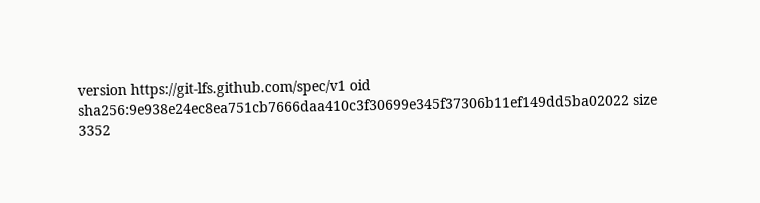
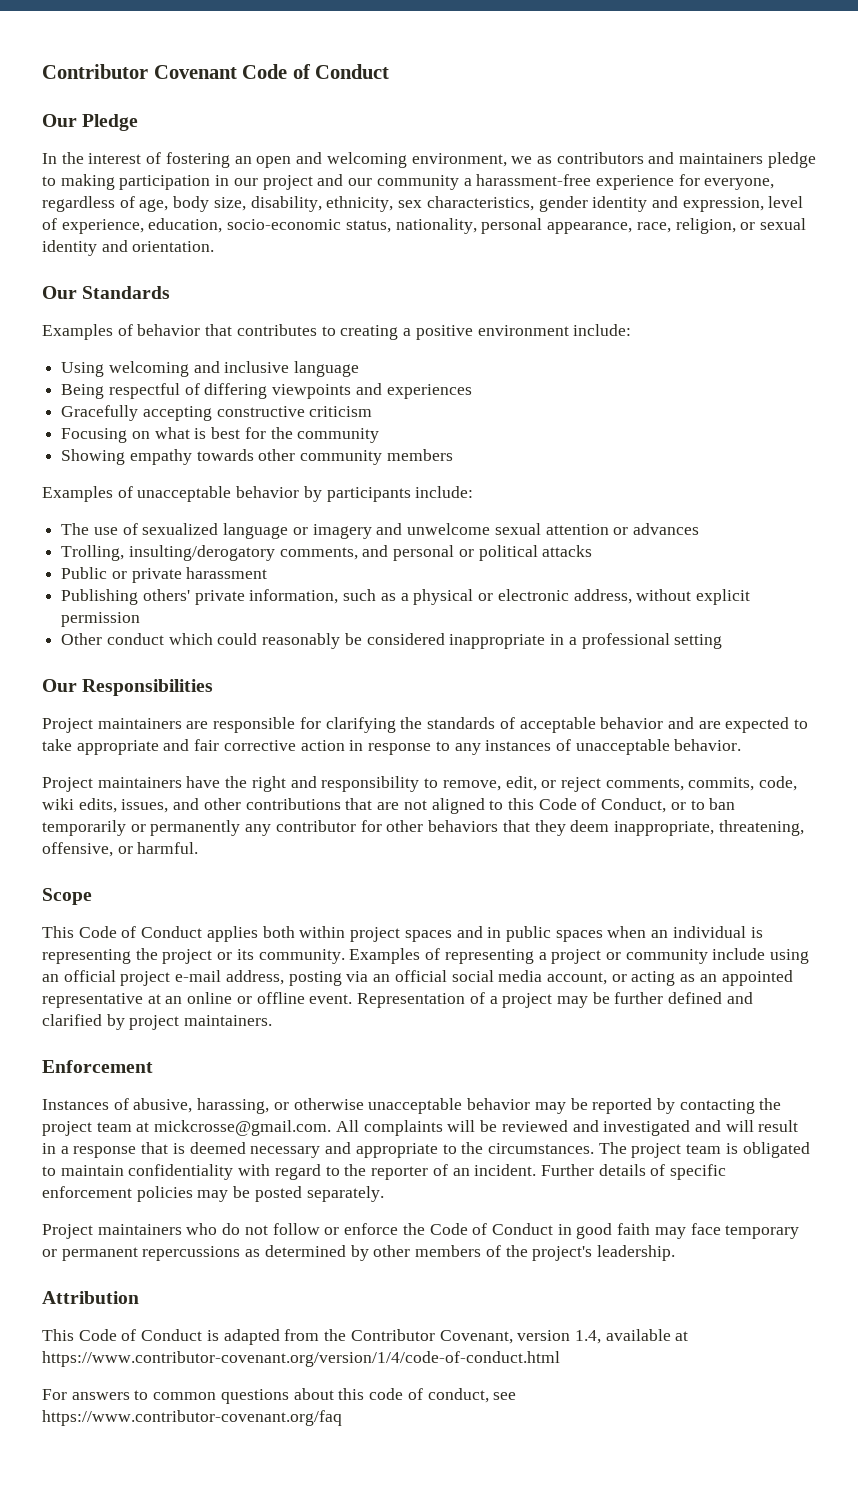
[77,79,371,99] [78,93,658,116] [78,125,111,136] version https://git-lfs.github.com/spec/v1 oid sha256:9e938e24ec8ea751cb7666daa410c3f30699e345f37306b11ef149dd5ba02022 size 3352 -> [42,64,390,79] [42,114,139,131] [42,152,816,168] [42,174,775,190] [42,196,804,212] [42,218,806,234] [42,240,215,256] [42,286,171,299] [42,324,632,340] [61,361,360,377] [61,383,472,399] [61,405,373,421] [61,427,380,443] [61,449,453,465] [42,486,474,502] [61,523,699,539] [61,545,593,561] [61,567,268,583] [61,589,750,605] [61,612,141,627] [61,633,723,649] [42,679,214,696] [42,717,809,733] [42,739,742,755] [42,776,798,792] [42,798,736,814] [42,820,804,836] [42,842,199,857] [42,888,92,905] [42,926,763,942] [42,948,810,964] [42,970,793,986] [42,992,753,1008] [42,1014,273,1030] [42,1060,153,1073] [42,1098,782,1114] [42,1120,799,1136] [42,1142,810,1158] [42,1164,727,1180] [42,1186,384,1202] [42,1223,800,1239] [42,1245,675,1261] [42,1291,139,1304] [42,1329,689,1345] [42,1351,560,1367] [42,1388,517,1404] [42,1410,342,1426] Contributor Covenant Code of Conduct // Our Pledge // In the interest of fostering an open and welcoming environment, we as contributors and maintainers pledge to making participation in our project and our community a harassment-free experience for everyone, regardless of age, body size, disability, ethnicity, sex characteristics, gender identity and expression, level of experience, education, socio-economic status, nationality, personal appearance, race, religion, or sexual identity and orientation. // Our Standards // Examples of behavior that contributes to creating a positive environment include: // Using welcoming and inclusive language // Being respectful of differing viewpoints and experiences // Gracefully accepting constructive criticism // Focusing on what is best for the community // Showing empathy towards other community members // Examples of unacceptable behavior by participants include: // The use of sexualized language or imagery and unwelcome sexual attention or advances // Trolling, insulting/derogatory comments, and personal or political attacks // Public or private harassment // Publishing others' private information, such as a physical or electronic address, without explicit permission // Other conduct which could reasonably be considered inappropriate in a professional setting // Our Responsibilities // Project maintainers are responsible for clarifying the standards of acceptable behavior and are expected to take appropriate and fair corrective action in response to any instances of unacceptable behavior. // Project maintainers have the right and responsibility to remove, edit, or reject comments, commits, code, wiki edits, issues, and other contributions that are not aligned to this Code of Conduct, or to ban temporarily or permanently any contributor for other behaviors that they deem inappropriate, threatening, offensive, or harmful. // Scope // This Code of Conduct applies both within project spaces and in public spaces when an individual is representing the project or its community. Examples of representing a project or community include using an official project e-mail address, posting via an official social media account, or acting as an appointed representative at an online or offline event. Representation of a project may be further defined and clarified by project maintainers. // Enforcement // Instances of abusive, harassing, or otherwise unacceptable behavior may be reported by contacting the project team at mickcrosse@gmail.com. All complaints will be reviewed and investigated and will result in a response that is deemed necessary and appropriate to the circumstances. The project team is obligated to maintain confidentiality with regard to the reporter of an incident. Further details of specific enforcement policies may be posted separately. // Project maintainers who do not follow or enforce the Code of Conduct in good faith may face temporary or permanent repercussions as determined by other members of the project's leadership. // Attribution // This Code of Conduct is adapted from the Contributor Covenant, version 1.4, available at https://www.contributor-covenant.org/version/1/4/code-of-conduct.html // For answers to common questions about this code of conduct, see https://www.contributor-covenant.org/faq

